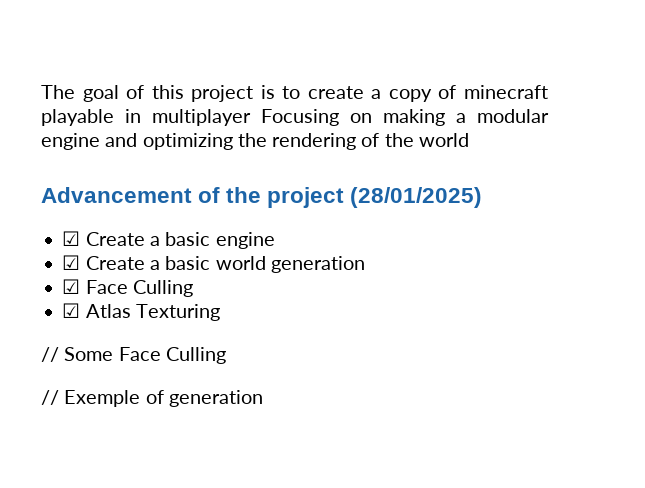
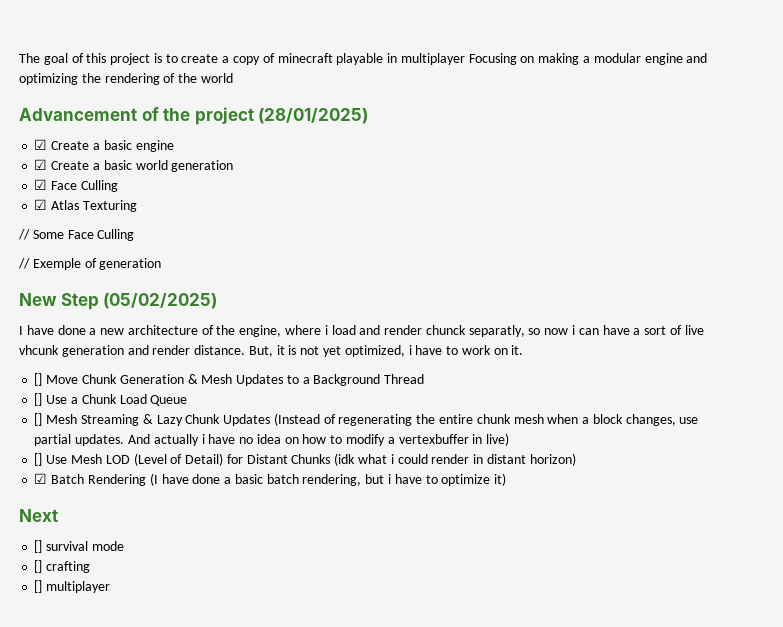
(263, 398) none -> [19,293,218,310] [19,325,704,337] [19,345,524,357] [34,373,425,386] [34,393,188,406] [34,413,699,426] [34,433,510,446] [34,453,576,466] [34,473,507,486] [19,509,58,522] [34,540,124,553] [34,560,91,573] [34,580,111,593] // New Step (05/02/2025) // I have done a new architecture of the engine, where i load and render chunck separatly, so now i can have a sort of live vhcunk generation and render distance. But, it is not yet optimized, i have to work on it. // [] Move Chunk Generation & Mesh Updates to a Background Thread // [] Use a Chunk Load Queue // [] Mesh Streaming & Lazy Chunk Updates (Instead of regenerating the entire chunk mesh when a block changes, use partial updates. And actually i have no idea on how to modify a vertexbuffer in live) // [] Use Mesh LOD (Level of Detail) for Distant Chunks (idk what i could render in distant horizon) // ☑ Batch Rendering (I have done a basic batch rendering, but i have to optimize it) // Next // [] survival mode // [] crafting // [] multiplayer

